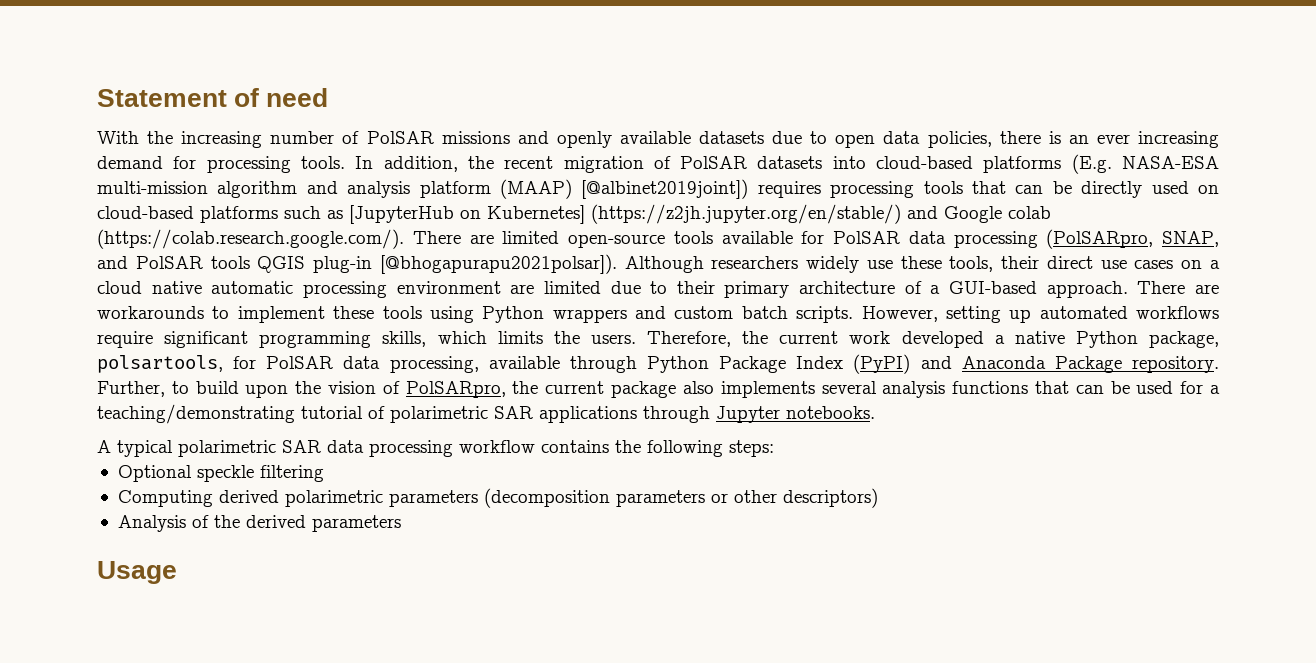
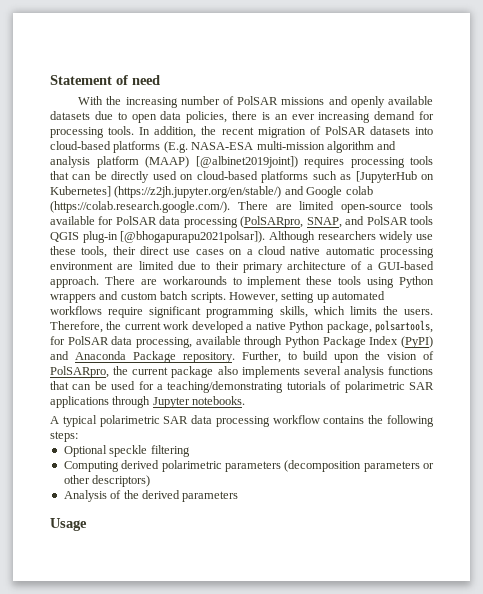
[301,406,363,419] tutorial -> [286,381,326,390] tutorials

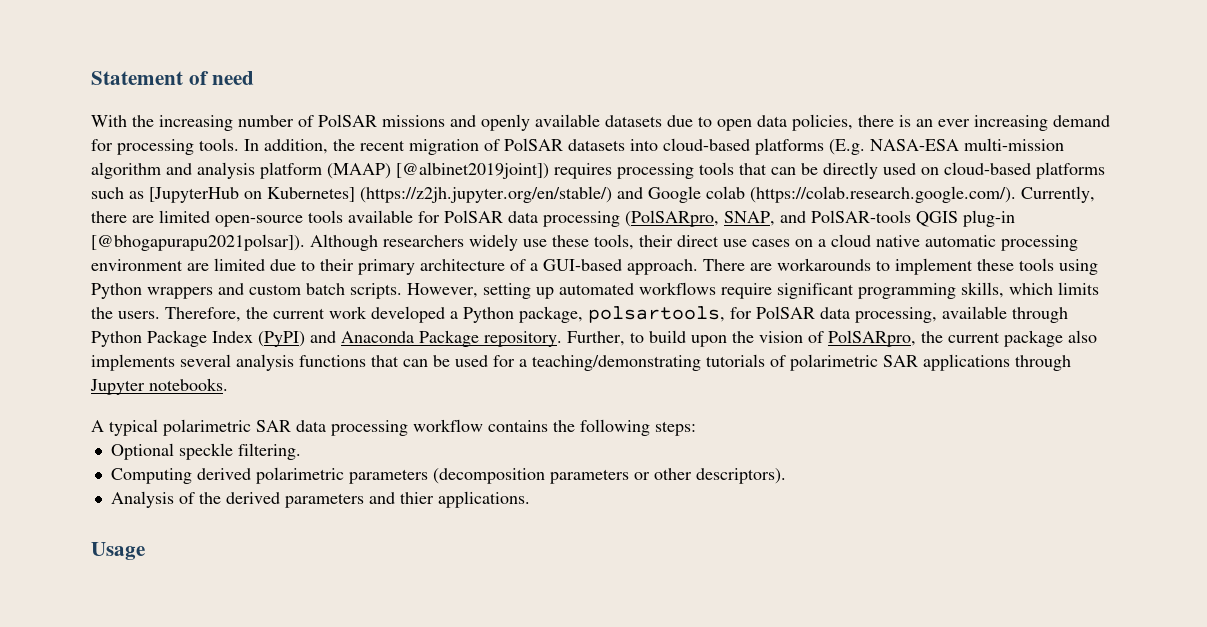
[237,201,268,210] There -> [1021,186,1095,203] [91,211,127,223] Currently, there
[366,216,434,225] PolSAR tools -> [811,210,911,223] PolSAR-tools
[255,322,286,330] native -> (458, 315) none
[150,445,190,457] filtering -> [237,443,301,460] filtering.
[92,475,151,487] descriptors) -> [695,468,786,484] descriptors).
(239, 496) none -> [368,491,530,508] and thier applications.

